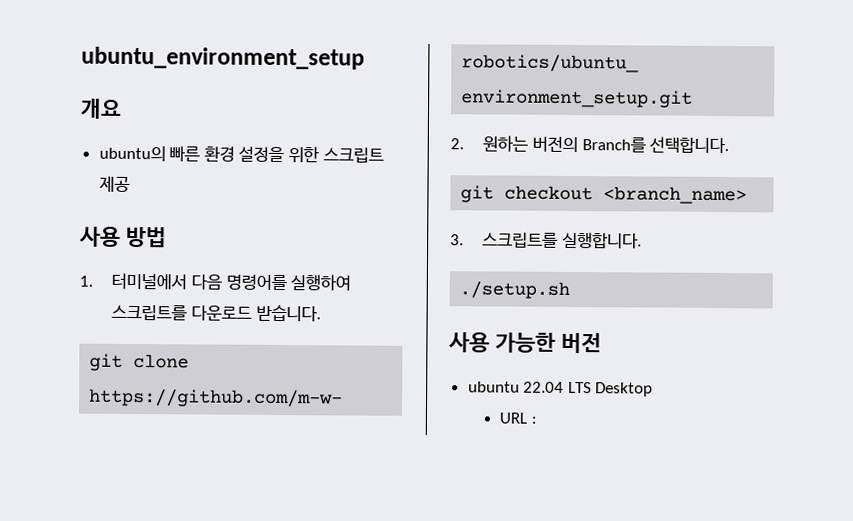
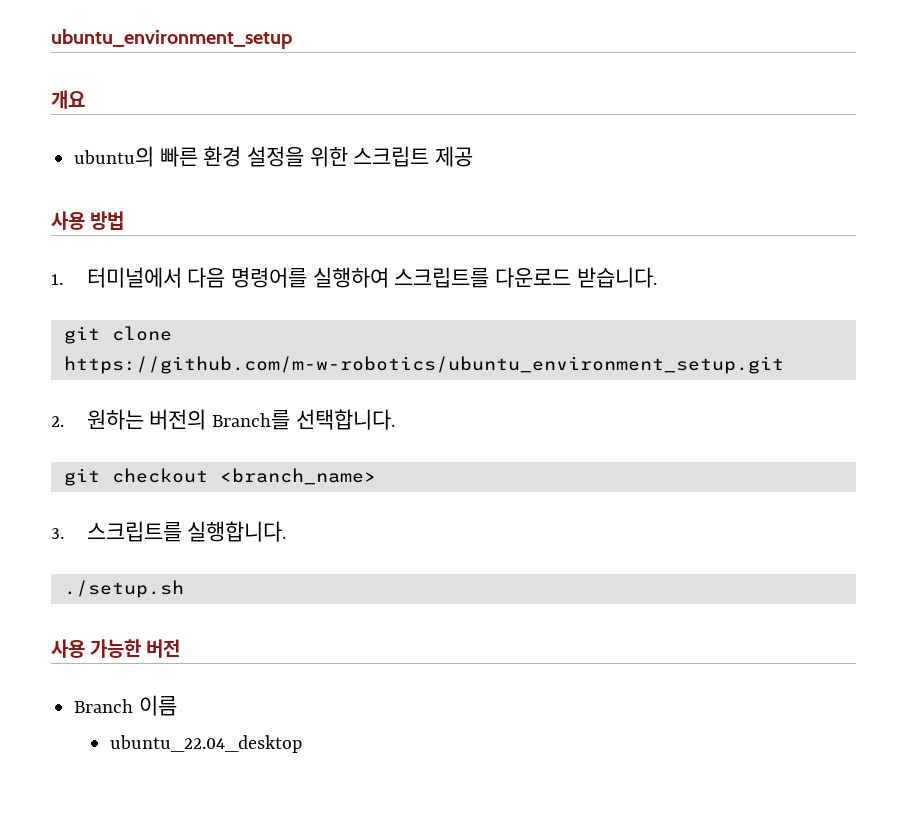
[467,381,654,397] [499,412,537,424] ubuntu 22.04 LTS Desktop // URL : -> [74,695,177,716] [109,735,302,753] Branch 이름 // ubuntu_22.04_desktop

